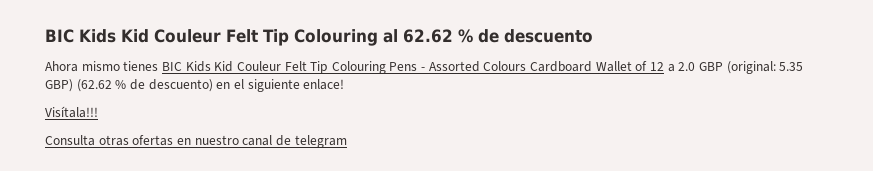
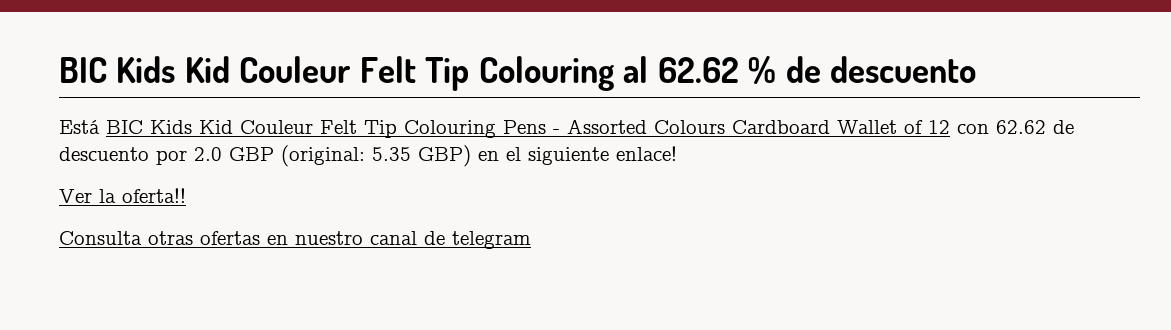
[45,61,159,72] Ahora mismo tienes -> [59,120,100,134] Está
[667,64,675,72] a -> [957,120,1074,134] [59,147,187,165] con 62.62 de descuento por
[76,79,213,92] (62.62 % de descuento) -> (471, 156) none
[45,106,98,118] Visítala!!! -> [59,188,186,203] Ver la oferta!!

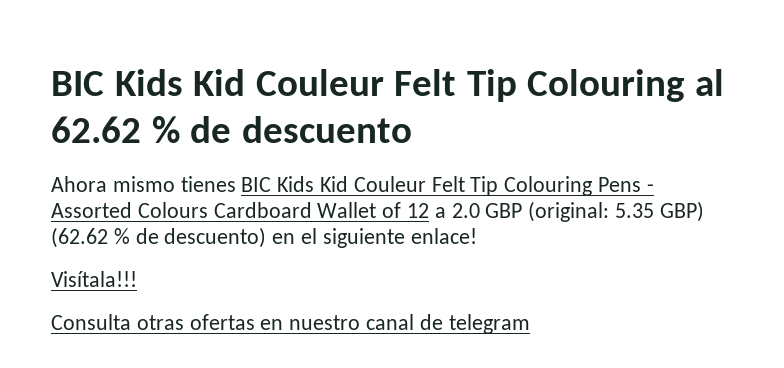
[59,120,100,134] Está -> [51,176,236,192] Ahora mismo tienes
[957,120,1074,134] [59,147,187,165] con 62.62 de descuento por -> [434,207,446,218] a
(471, 156) none -> [51,227,267,248] (62.62 % de descuento)
[59,188,186,203] Ver la oferta!! -> [51,271,137,287] Visítala!!!

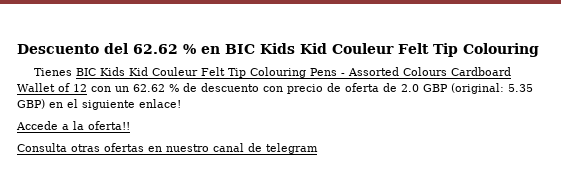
[51,69,724,102] [51,116,412,143] [51,176,236,192] BIC Kids Kid Couleur Felt Tip Colouring al 62.62 % de descuento // Ahora mismo tienes -> [17,43,539,57] [34,68,73,76] Descuento del 62.62 % en BIC Kids Kid Couleur Felt Tip Colouring // Tienes
[434,207,446,218] a -> [91,83,397,94] con un 62.62 % de descuento con precio de oferta de
[51,227,267,248] (62.62 % de descuento) -> (45, 104) none
[51,271,137,287] Visítala!!! -> [16,121,130,130] Accede a la oferta!!

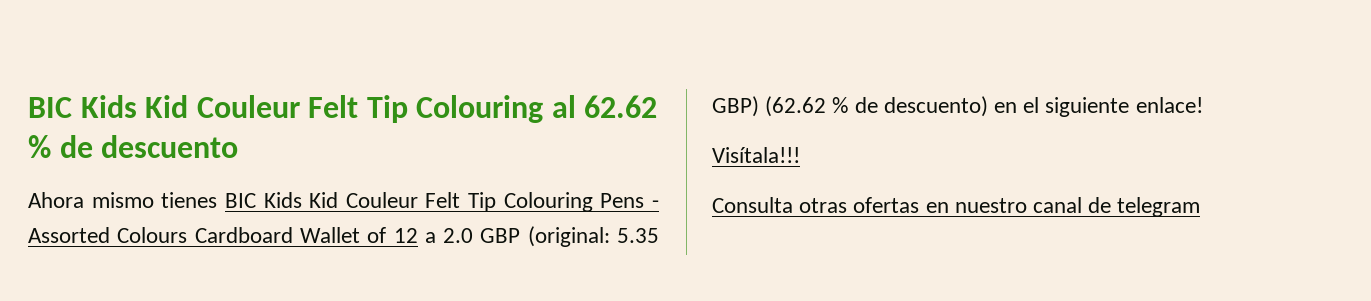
[17,43,539,57] [34,68,73,76] Descuento del 62.62 % en BIC Kids Kid Couleur Felt Tip Colouring // Tienes -> [28,95,658,123] [28,135,239,158] [28,192,218,208] BIC Kids Kid Couleur Felt Tip Colouring al 62.62 % de descuento // Ahora mismo tienes
[91,83,397,94] con un 62.62 % de descuento con precio de oferta de -> [424,232,436,243] a
(45, 104) none -> [765,96,988,117] (62.62 % de descuento)
[16,121,130,130] Accede a la oferta!! -> [712,147,800,163] Visítala!!!

